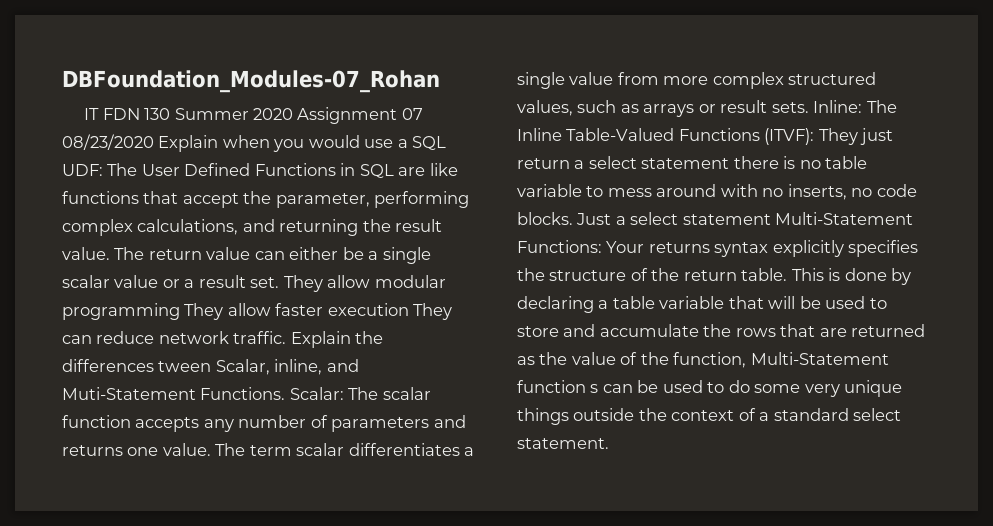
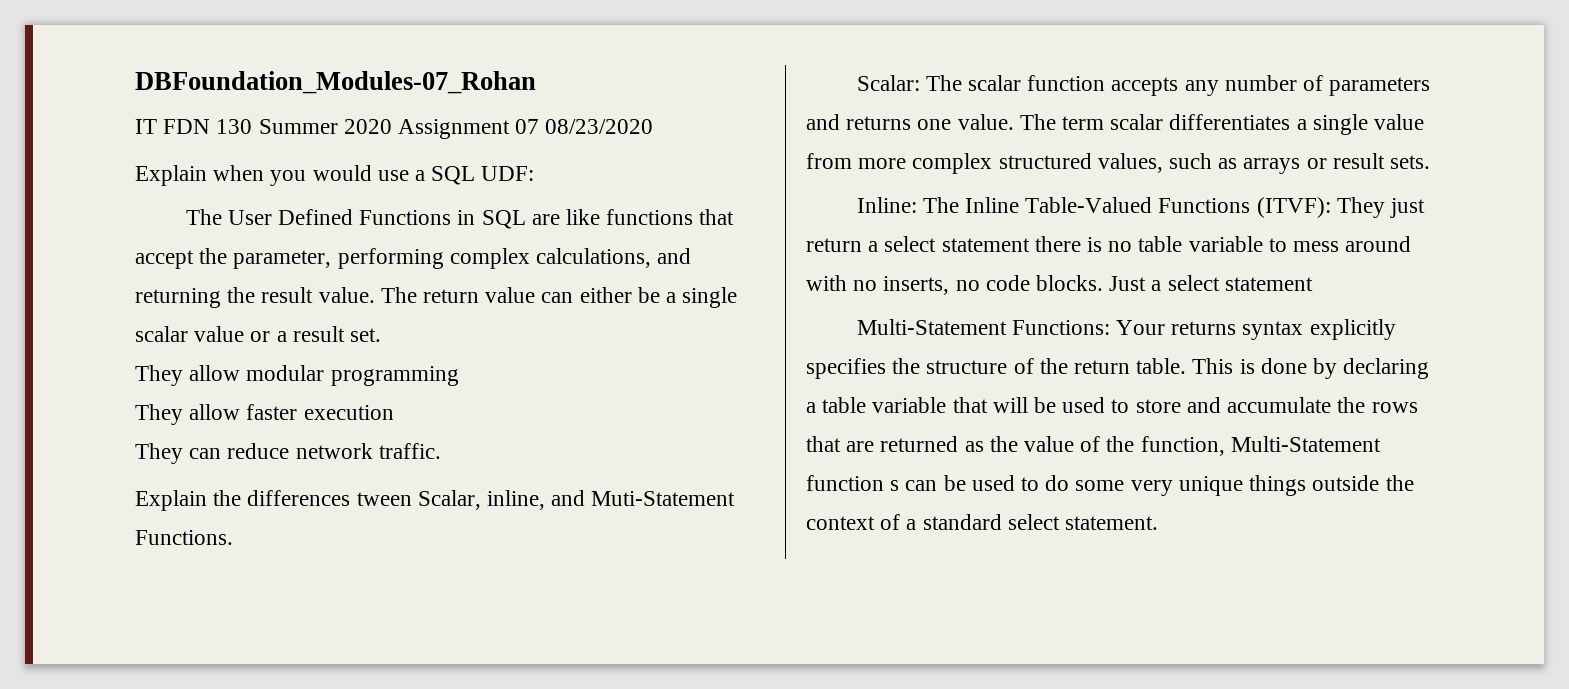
(154, 142) none -> (654, 126) //
(103, 170) none -> (535, 173) //
(280, 282) none -> (382, 335) //
(180, 311) none -> (459, 376) //
(409, 309) none -> (394, 412) //
(287, 337) none -> (441, 451) //
(286, 393) none -> (233, 537) //
(809, 107) none -> (1431, 162) //
(771, 219) none -> (1313, 284) //

